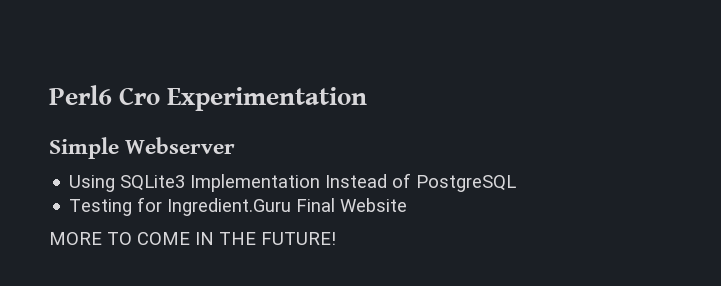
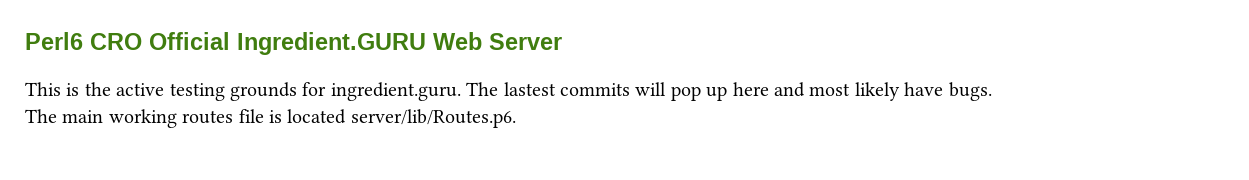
[119,87,368,111] [49,137,236,159] [69,173,517,192] [69,197,408,216] [49,232,336,245] Cro Experimentation // Simple Webserver // Using SQLite3 Implementation Instead of PostgreSQL // Testing for Ingredient.Guru Final Website // MORE TO COME IN THE FUTURE! -> [90,32,562,55] [25,82,992,101] [25,109,516,128] CRO Official Ingredient.GURU Web Server // This is the active testing grounds for ingredient.guru. The lastest commits will pop up here and most likely have bugs. // The main working routes file is located server/lib/Routes.p6.

